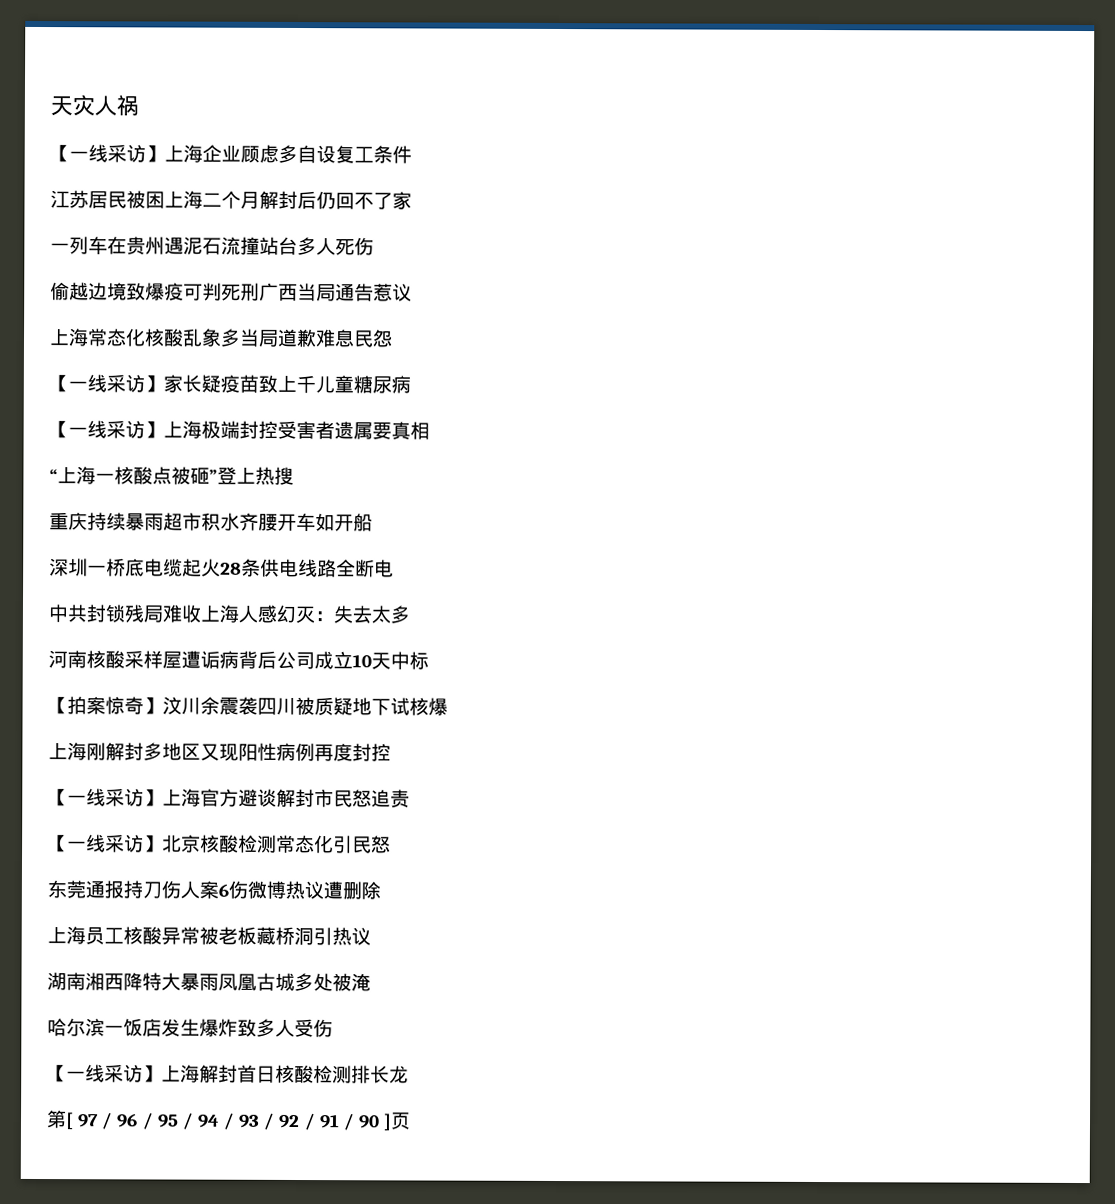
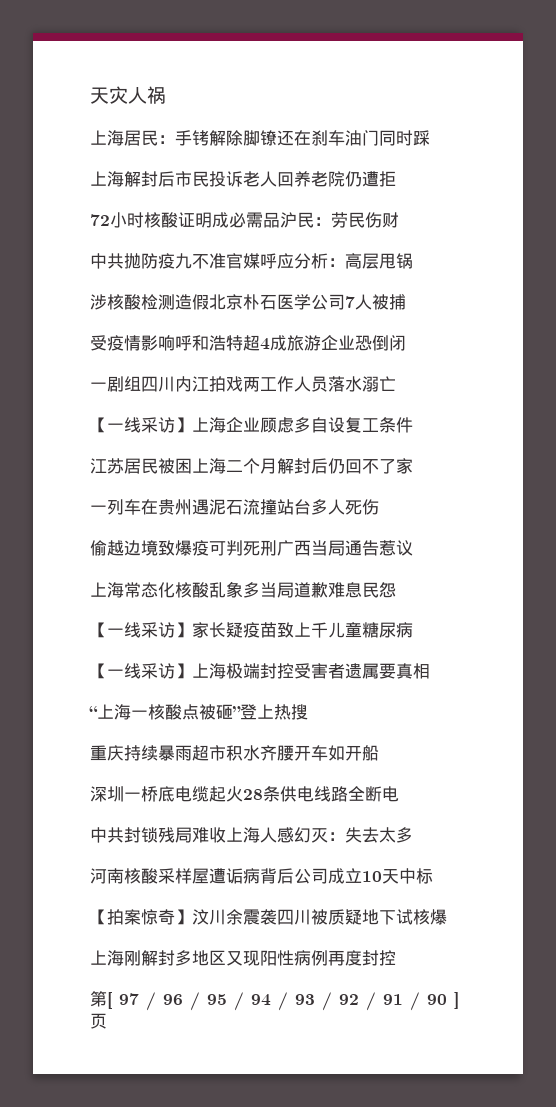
(139, 106) none -> [90,130,430,146] [90,171,396,187] [90,212,399,228] [90,253,413,269] [90,294,406,310] [90,335,406,351] [90,376,396,392] // 上海居民：手铐解除脚镣还在刹车油门同时踩 // 上海解封后市民投诉老人回养老院仍遭拒 // 72小时核酸证明成必需品沪民：劳民伤财 // 中共抛防疫九不准官媒呼应分析：高层甩锅 // 涉核酸检测造假北京朴石医学公司7人被捕 // 受疫情影响呼和浩特超4成旅游企业恐倒闭 // 一剧组四川内江拍戏两工作人员落水溺亡
[48,788,410,808] [48,834,391,854] [47,880,381,900] [47,926,371,946] [47,972,371,992] [47,1018,333,1038] [47,1064,409,1084] // 【一线采访】上海官方避谈解封市民怒追责 // 【一线采访】北京核酸检测常态化引民怒 // 东莞通报持刀伤人案6伤微博热议遭删除 // 上海员工核酸异常被老板藏桥洞引热议 // 湖南湘西降特大暴雨凤凰古城多处被淹 // 哈尔滨一饭店发生爆炸致多人受伤 // 【一线采访】上海解封首日核酸检测排长龙 -> (396, 958) none

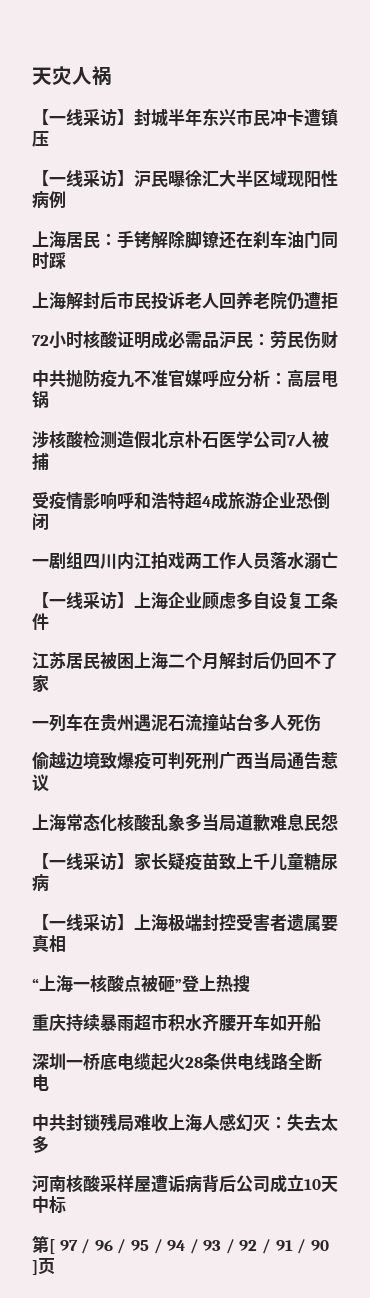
(166, 95) none -> [32,108,338,127] [32,131,49,147] [32,169,338,188] [32,191,66,209] // 【一线采访】封城半年东兴市民冲卡遭镇压 // 【一线采访】沪民曝徐汇大半区域现阳性病例
[90,909,447,925] [90,950,396,966] // 【拍案惊奇】汶川余震袭四川被质疑地下试核爆 // 上海刚解封多地区又现阳性病例再度封控 -> (66, 1204) none

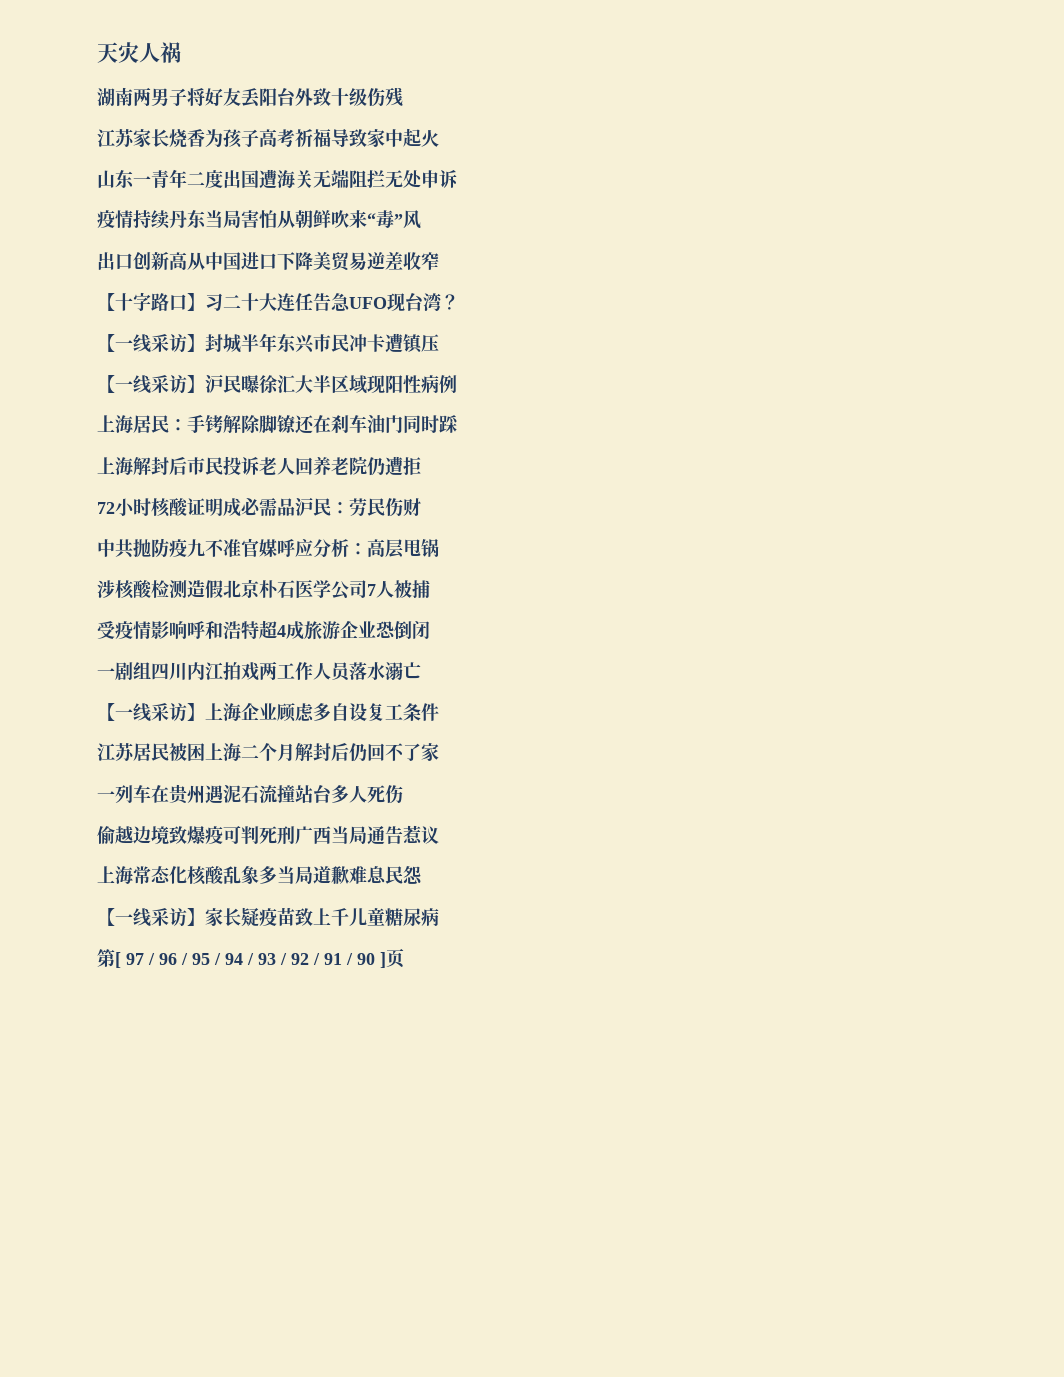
(112, 76) none -> [97,87,403,108] [97,128,439,148] [97,169,458,189] [97,210,421,229] [97,251,439,271] [97,292,459,312] // 湖南两男子将好友丢阳台外致十级伤残 // 江苏家长烧香为孩子高考祈福导致家中起火 // 山东一青年二度出国遭海关无端阻拦无处申诉 // 疫情持续丹东当局害怕从朝鲜吹来“毒”风 // 出口创新高从中国进口下降美贸易逆差收窄 // 【十字路口】习二十大连任告急UFO现台湾？
[32,913,338,932] [32,935,66,952] [32,974,250,993] [32,1013,321,1032] [32,1052,322,1071] [32,1074,49,1091] [32,1113,338,1132] [32,1135,49,1153] [32,1174,338,1193] [32,1196,66,1213] // 【一线采访】上海极端封控受害者遗属要真相 // “上海一核酸点被砸”登上热搜 // 重庆持续暴雨超市积水齐腰开车如开船 // 深圳一桥底电缆起火28条供电线路全断电 // 中共封锁残局难收上海人感幻灭：失去太多 // 河南核酸采样屋遭诟病背后公司成立10天中标 -> (439, 917) none

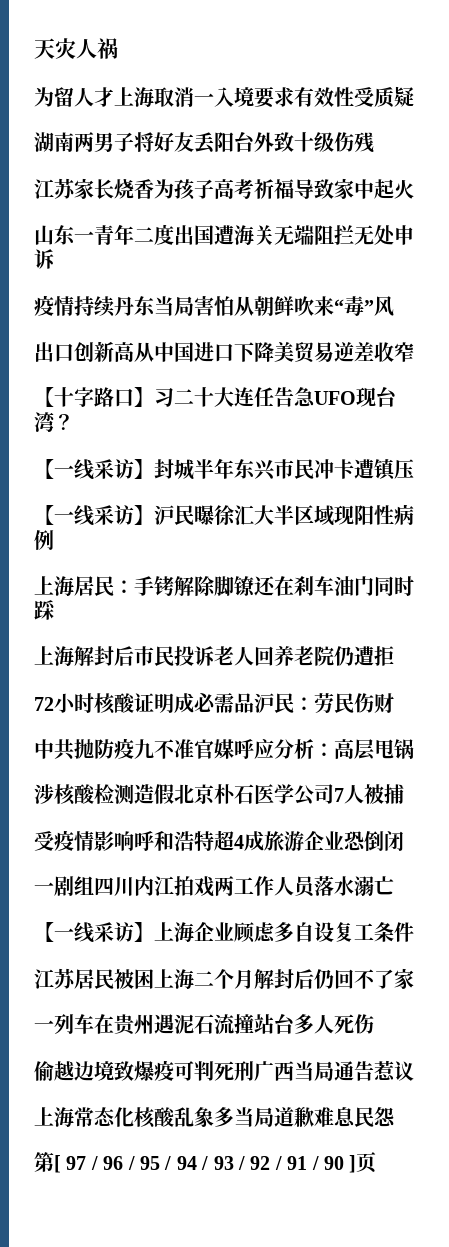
(181, 52) none -> [34,86,414,108] // 为留人才上海取消一入境要求有效性受质疑
[97,907,439,927] // 【一线采访】家长疑疫苗致上千儿童糖尿病 -> (396, 1117) none

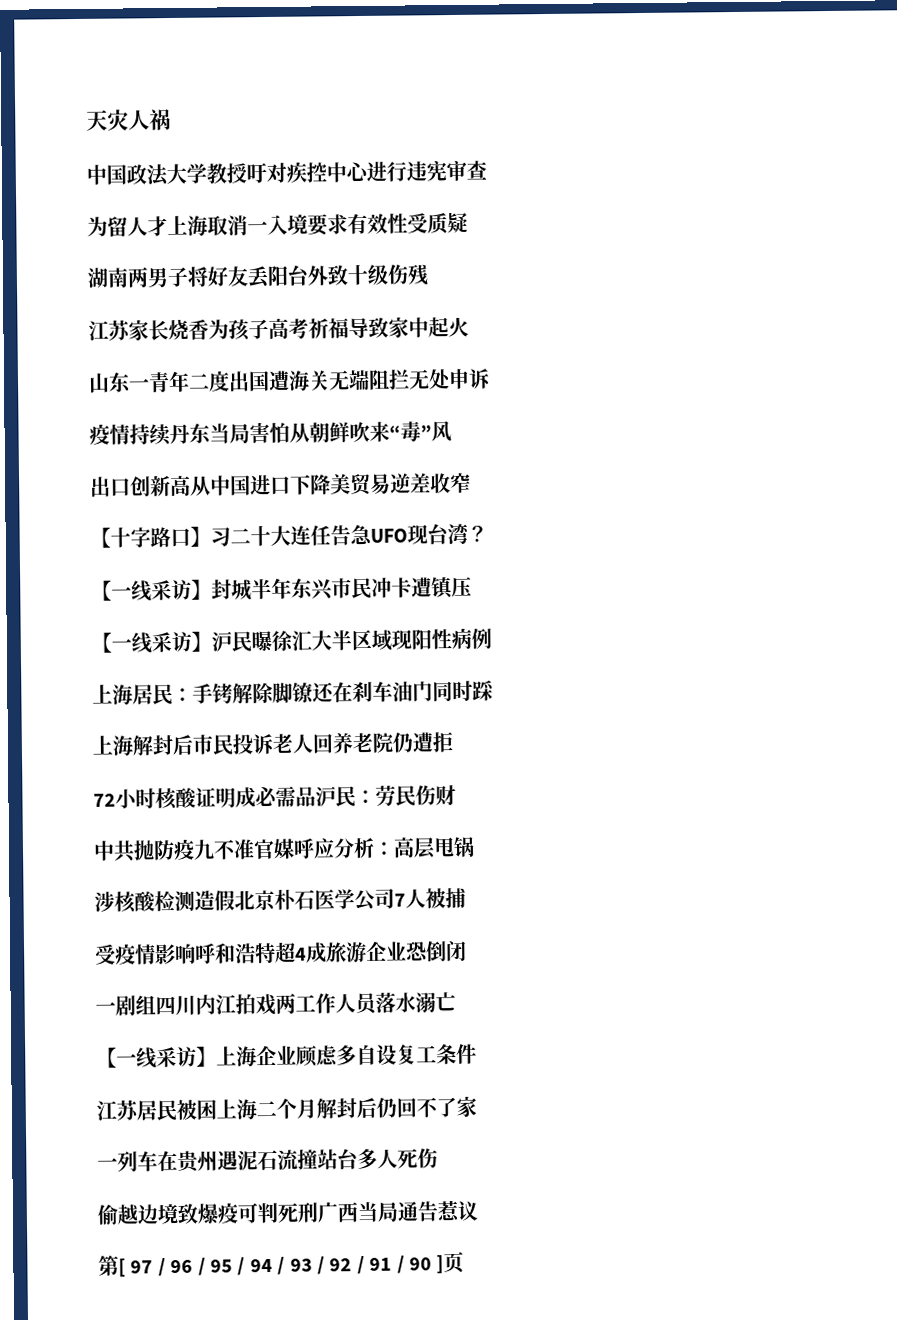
(118, 48) none -> [86,160,487,187] // 中国政法大学教授吁对疾控中心进行违宪审查
[34,1106,396,1128] // 上海常态化核酸乱象多当局道歉难息民怨 -> (478, 1211) none

